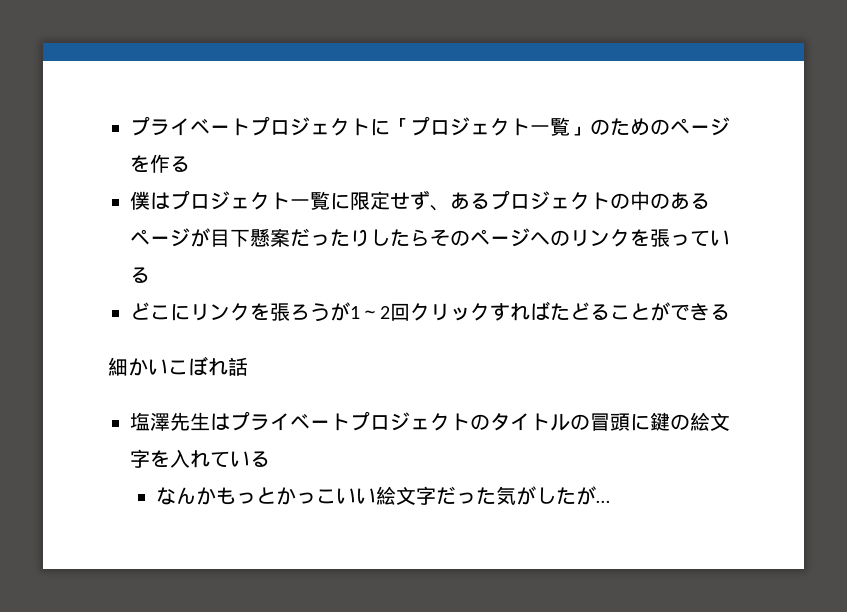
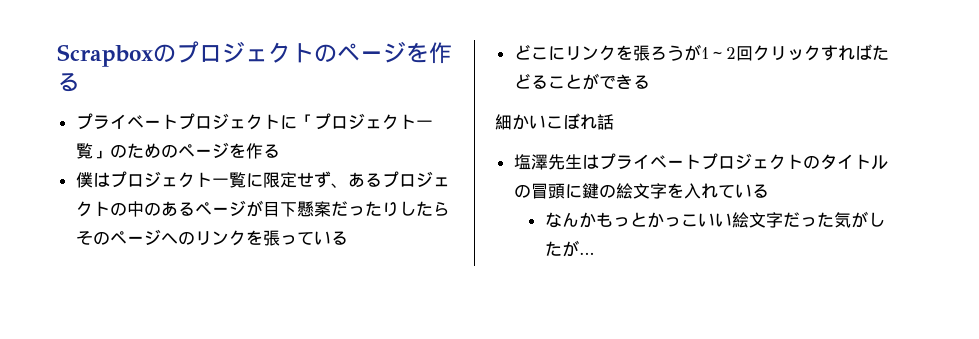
(130, 126) none -> [57,41,452,67] [57,72,80,92] Scrapboxのプロジェクトのページを作る //

